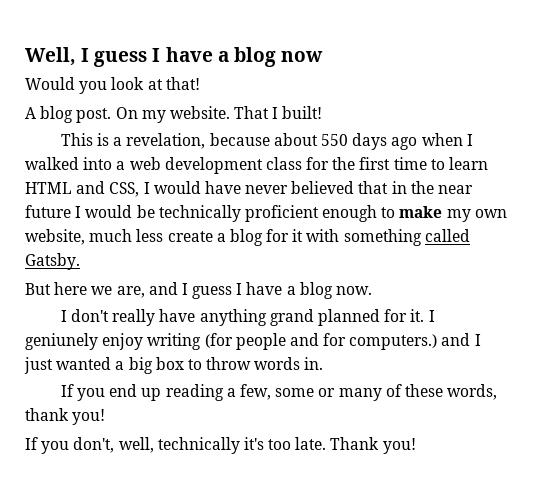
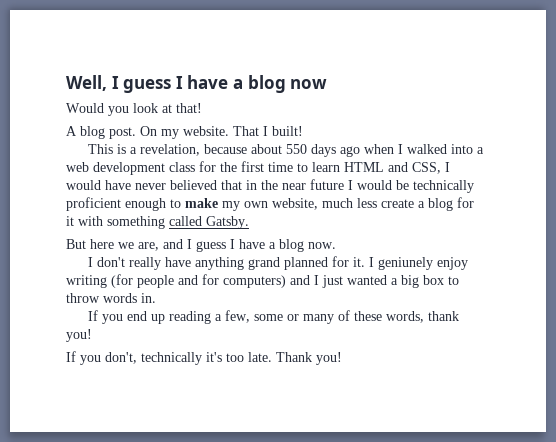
[349,334,438,350] computers.) -> [223,275,286,288] computers)
[118,437,154,453] well, -> (137, 358) none

